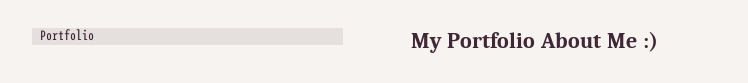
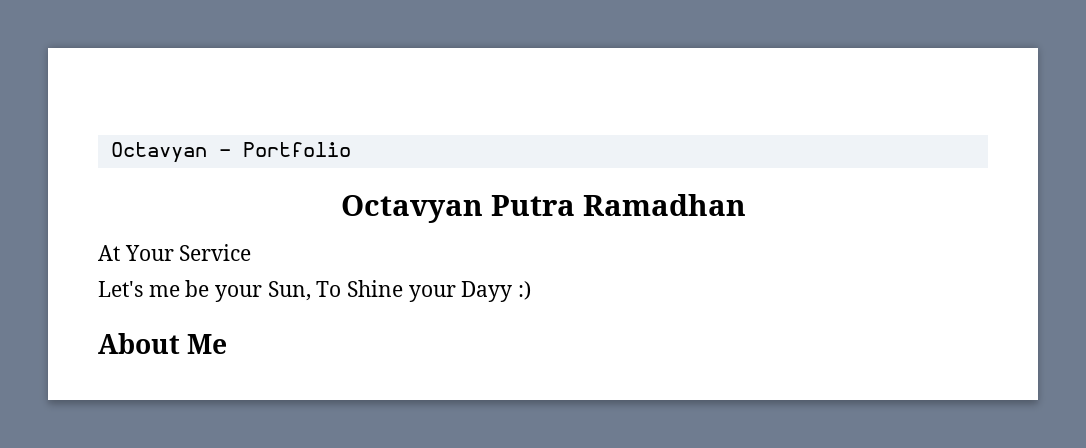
(40, 35) none -> [110,142,231,163] Octavyan -
[411,32,536,53] My Portfolio -> [340,194,746,223] [98,244,252,261] [98,280,532,302] Octavyan Putra Ramadhan // At Your Service // Let's me be your Sun, To Shine your Dayy :) //
[642,31,658,52] :) -> (228, 344) none

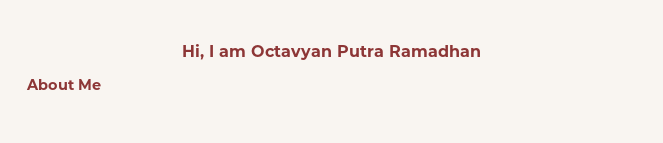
[110,142,351,163] Octavyan - Portfolio // -> [182,44,246,60] Hi, I am
[98,244,252,261] [98,280,532,302] // At Your Service // Let's me be your Sun, To Shine your Dayy :) -> (481, 51) none

